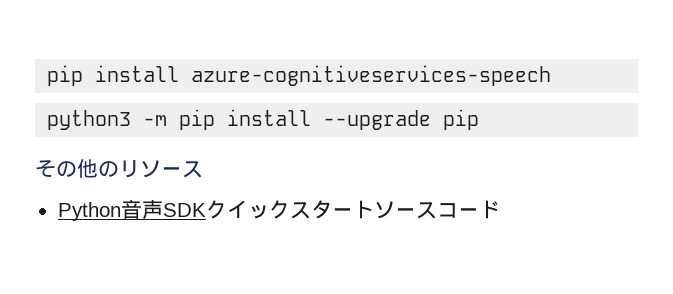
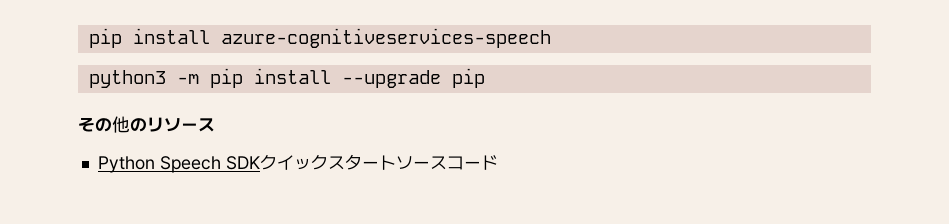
[120,199,163,220] 音声 -> [159,156,221,173] Speech

